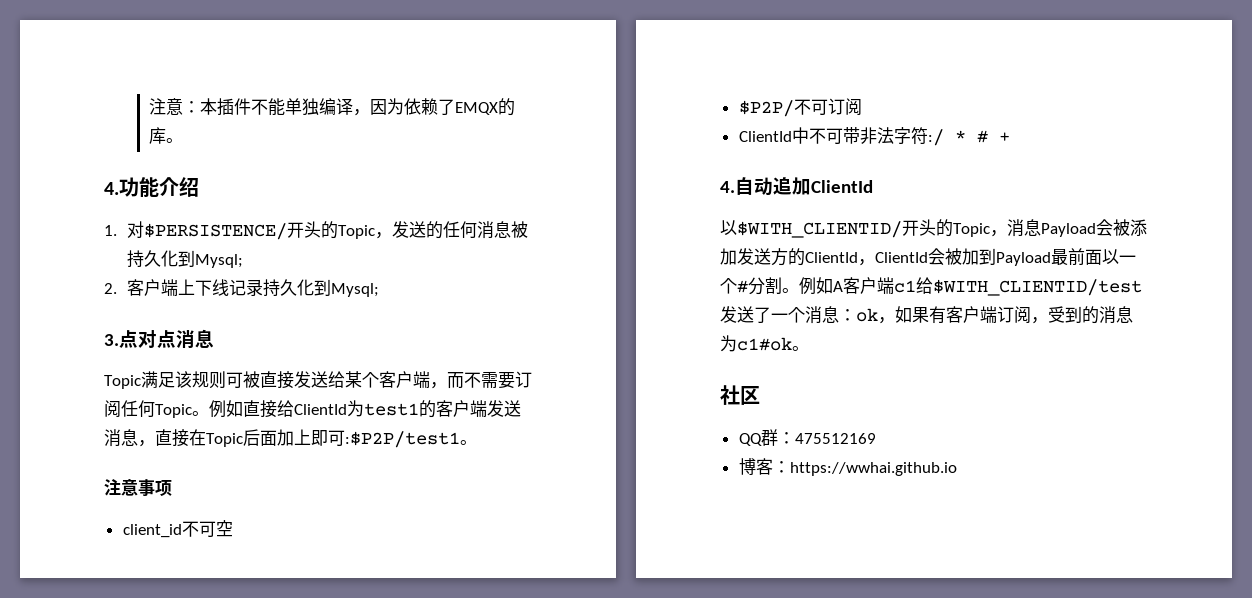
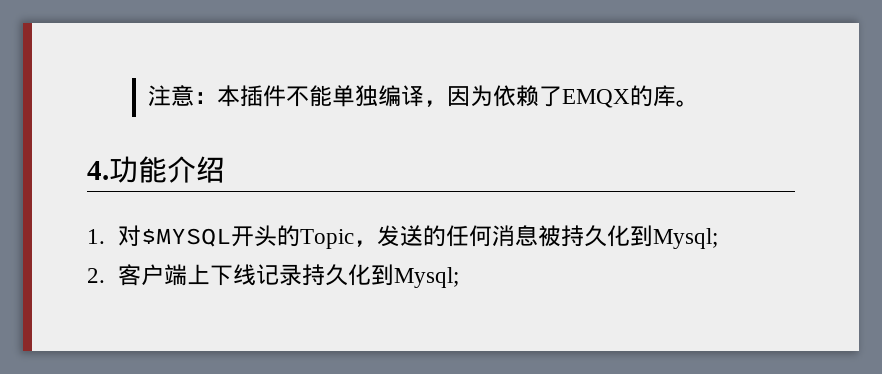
[143,223,287,240] $PERSISTENCE/ -> [140,228,231,247] $MYSQL
[104,329,214,349] [104,371,532,389] [104,400,521,418] [104,429,477,448] [104,479,172,496] [122,520,233,538] [738,98,862,117] [738,127,1010,146] [720,177,873,196] [720,219,1147,238] [720,248,1136,266] [720,277,1142,296] [720,306,1133,324] [720,335,809,352] [720,385,760,405] [738,429,876,446] [738,458,957,476] // 3.点对点消息 // Topic满足该规则可被直接发送给某个客户端，而不需要订阅任何Topic。例如直接给ClientId为test1的客户端发送消息，直接在Topic后面加上即可:$P2P/test1。 // 注意事项 // client_id不可空 // $P2P/不可订阅 // ClientId中不可带非法字符:/ * # + // 4.自动追加ClientId // 以$WITH_CLIENTID/开头的Topic，消息Payload会被添加发送方的ClientId，ClientId会被加到Payload最前面以一个#分割。例如A客户端c1给$WITH_CLIENTID/test发送了一个消息：ok，如果有客户端订阅，受到的消息为c1#ok。 // 社区 // QQ群：475512169 // 博客：https://wwhai.github.io -> (459, 277) none

